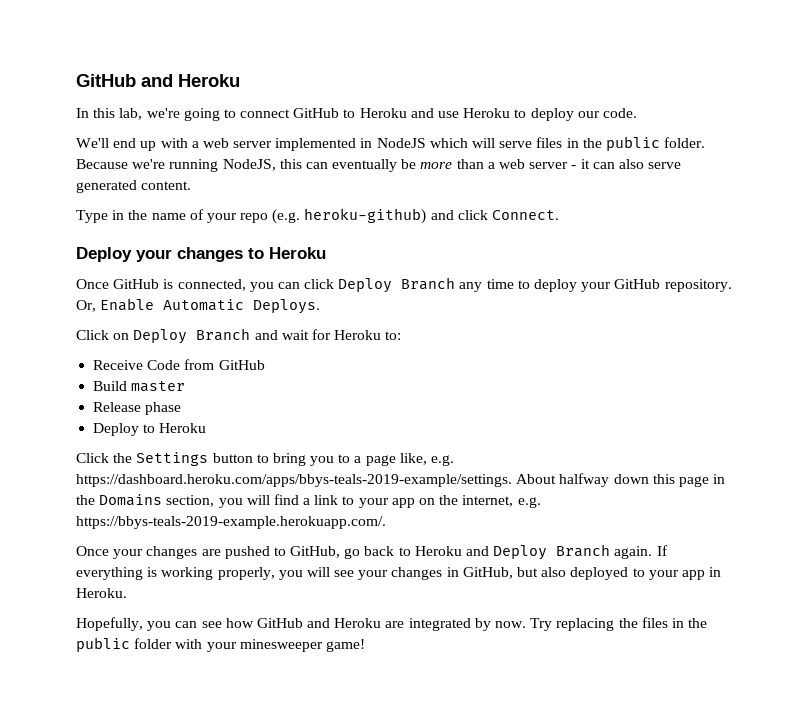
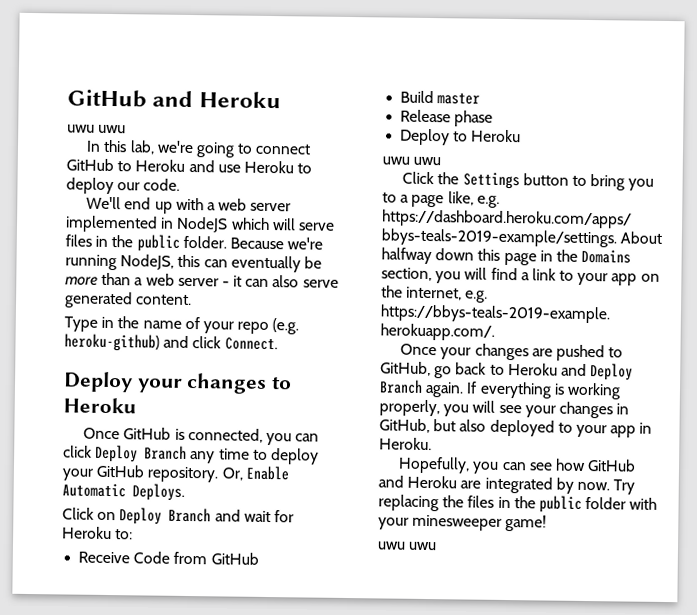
[76,74,240,87] GitHub and Heroku -> [67,89,281,109] [67,124,127,134] GitHub and Heroku // uwu uwu
(207, 428) none -> [382,156,442,166] // uwu uwu
(365, 645) none -> [377,541,438,551] // uwu uwu

